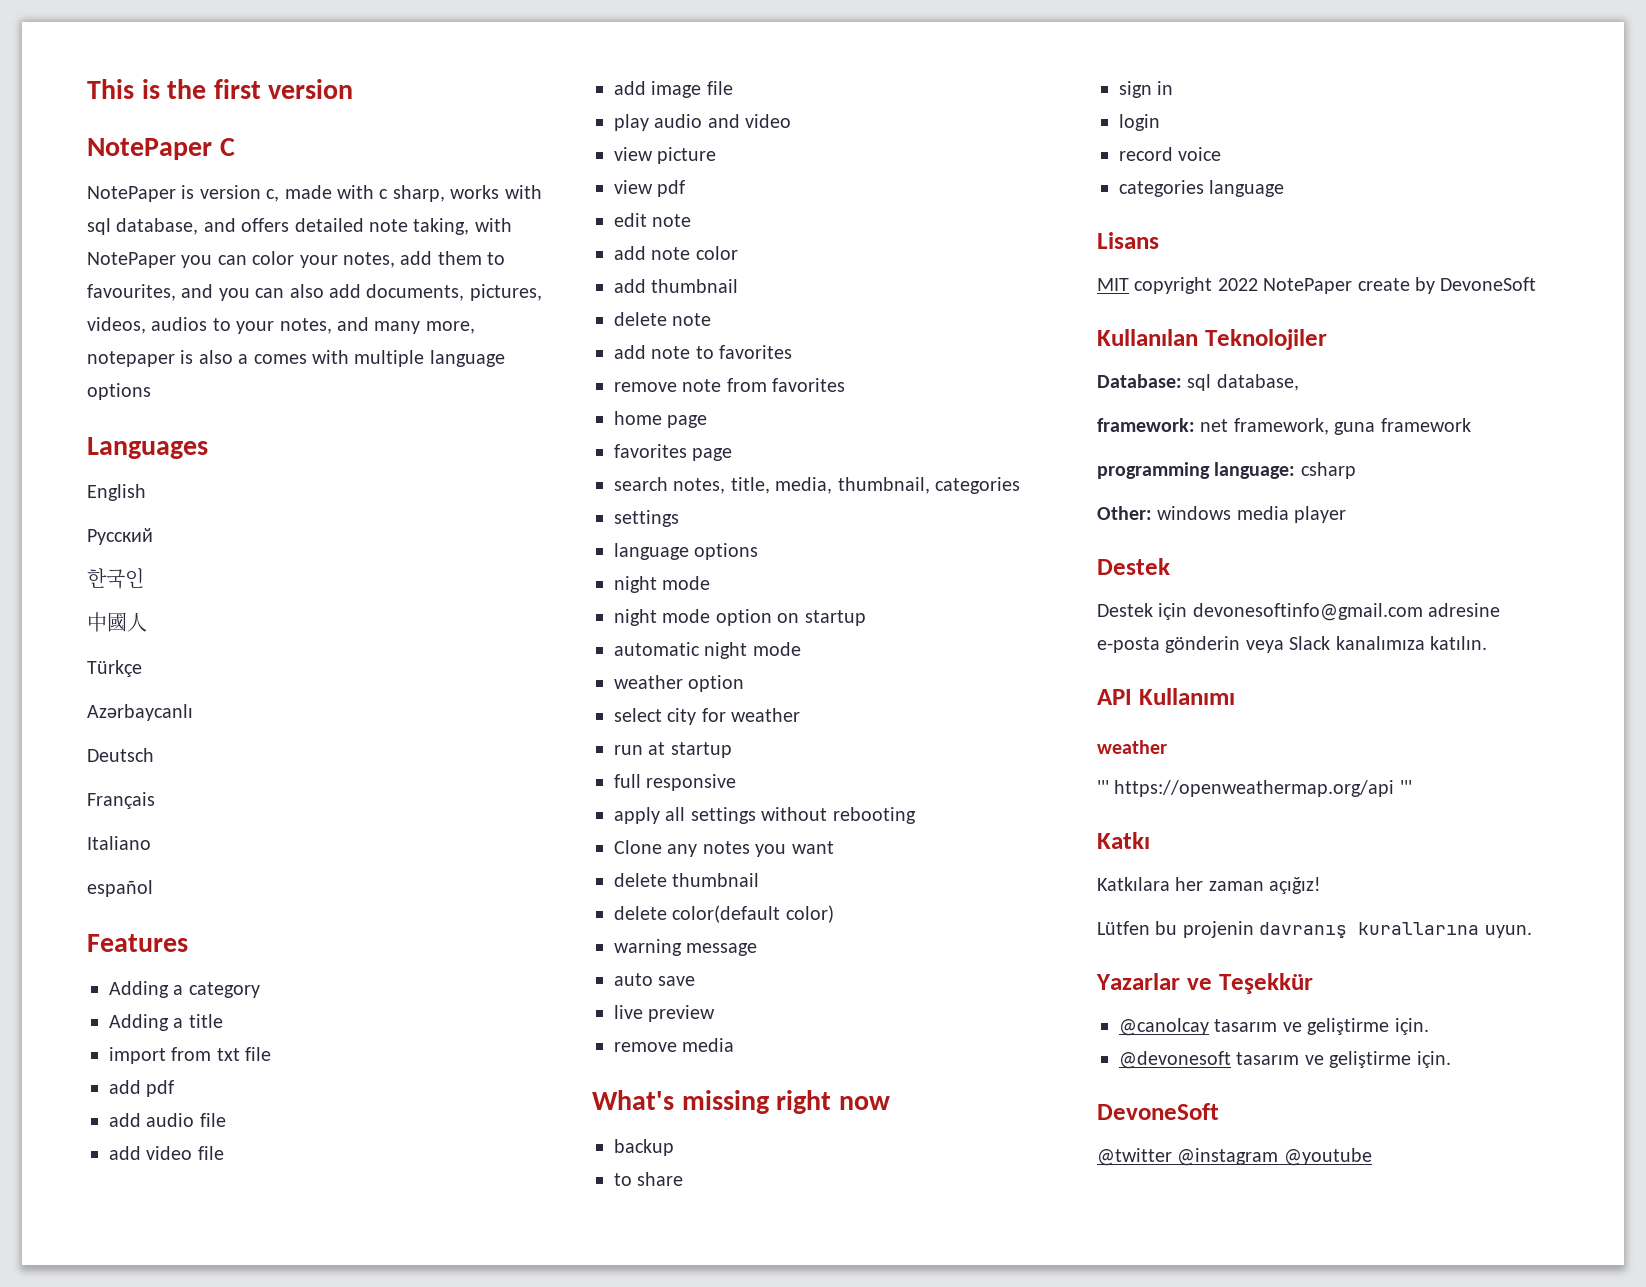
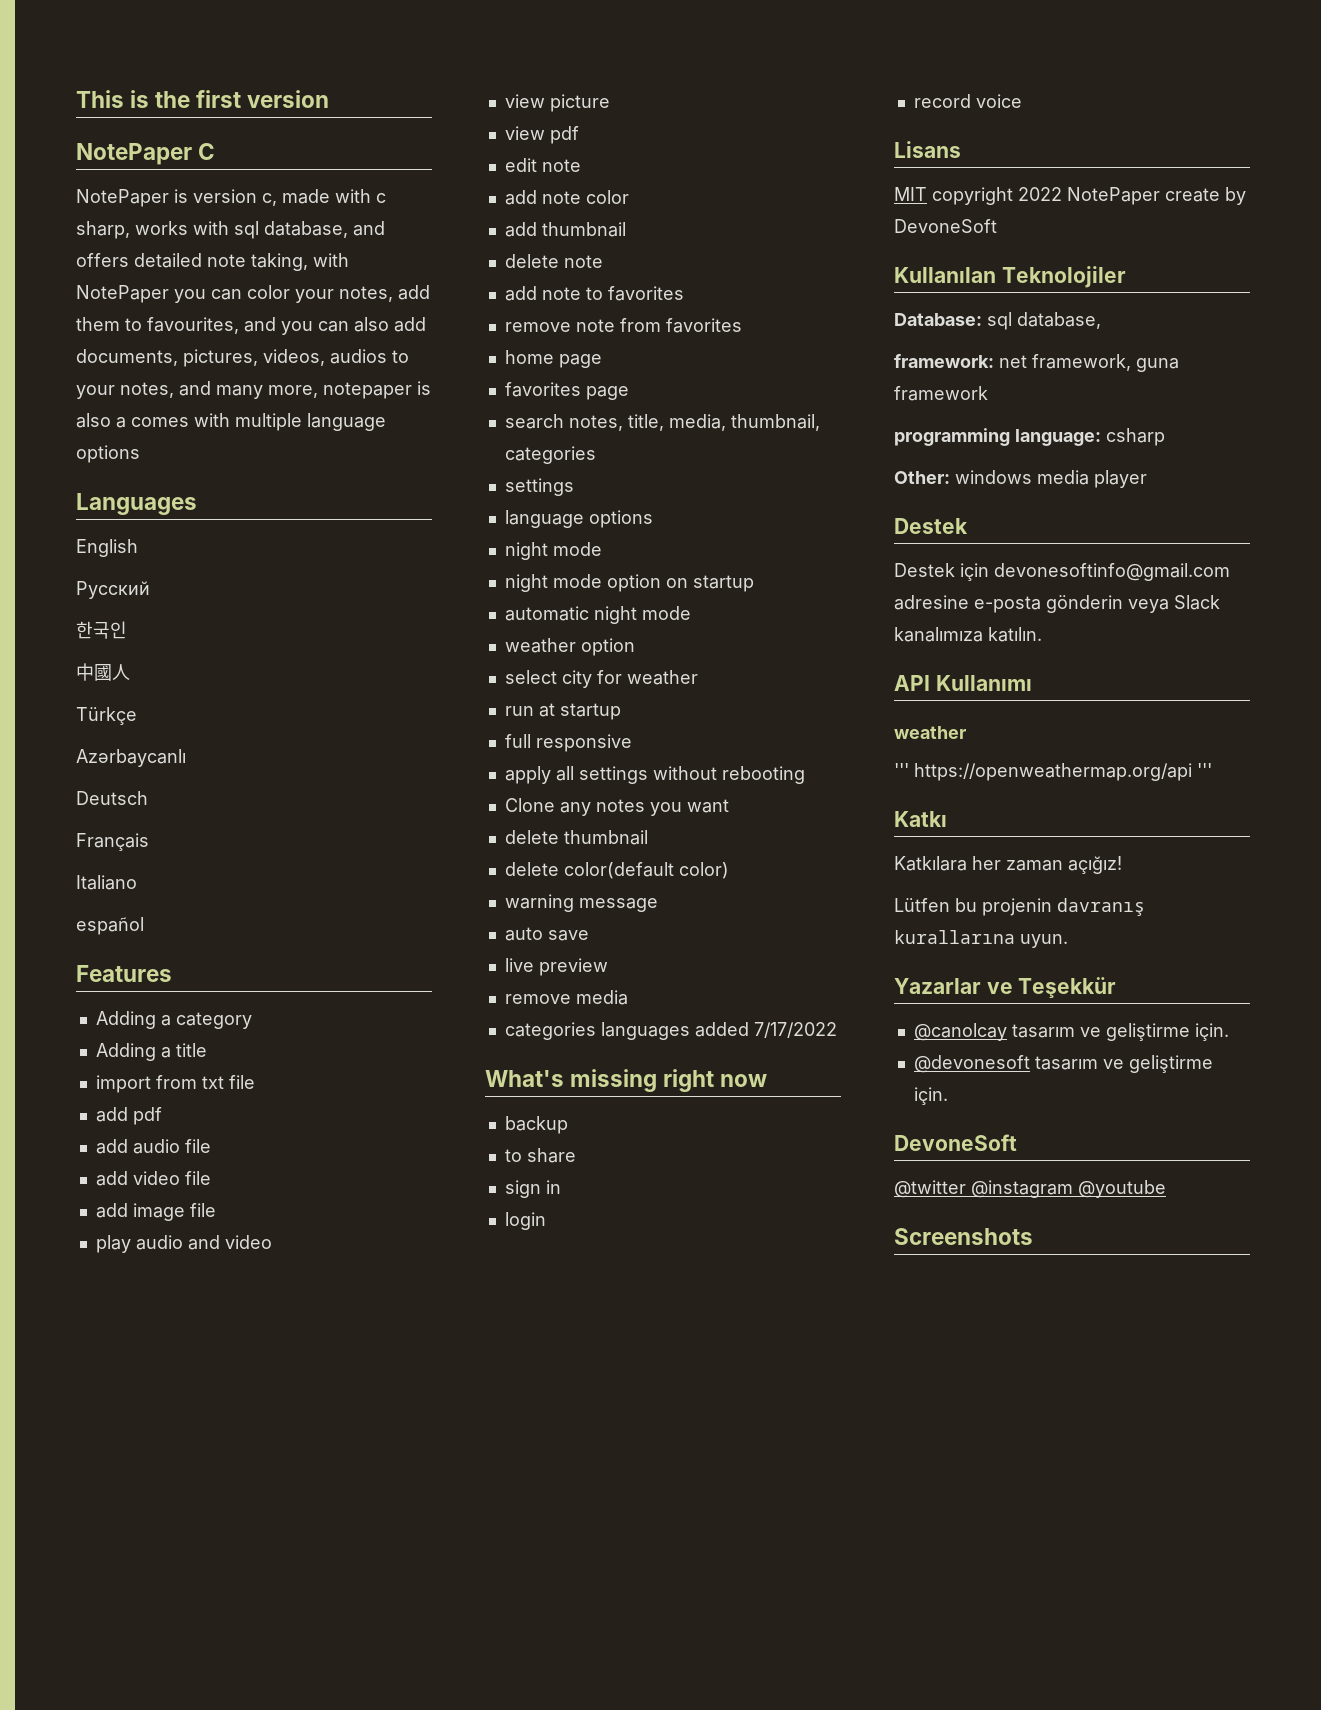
(735, 1045) none -> [504,1022,837,1040] // categories languages added 7/17/2022
[1119,180,1285,197] // categories language -> (1022, 101) none
(1372, 1157) none -> [894,1228,1033,1245] // Screenshots

